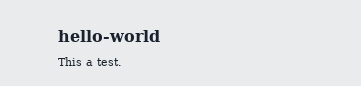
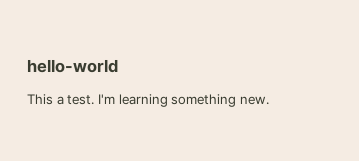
(122, 62) none -> [97,94,269,107] I'm learning something new.

